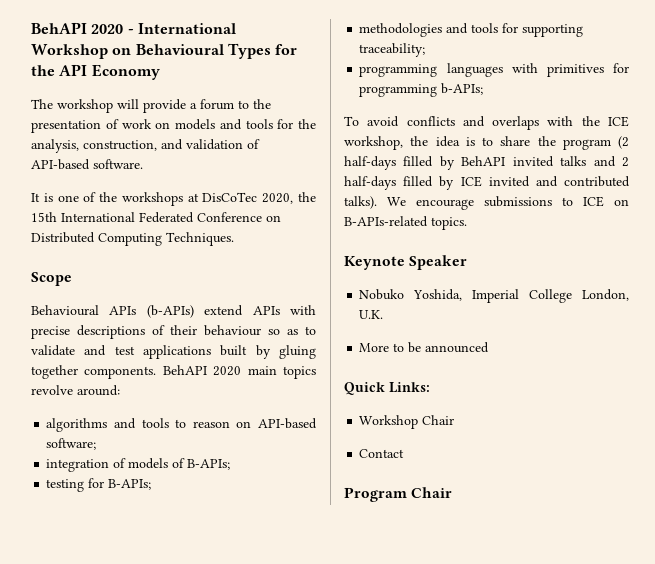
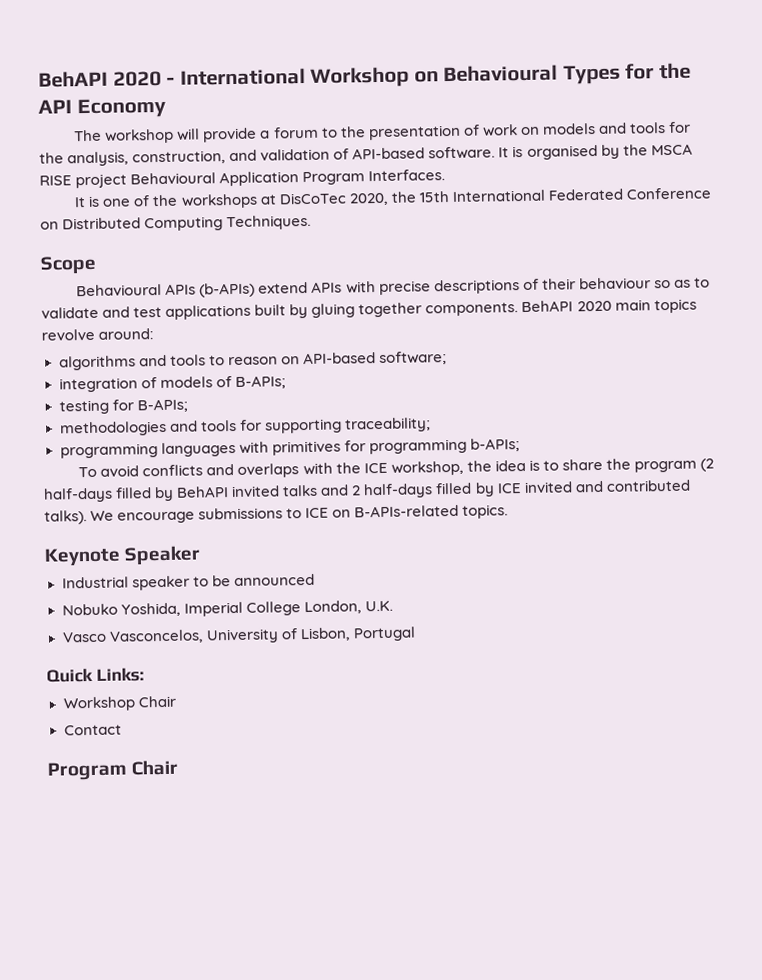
(143, 164) none -> [498,143,693,160] [39,169,446,189] It is organised by the MSCA RISE project Behavioural Application Program Interfaces.
(468, 262) none -> [61,573,315,591] // Industrial speaker to be announced
[359,342,490,353] More to be announced -> [61,626,416,644] Vasco Vasconcelos, University of Lisbon, Portugal

